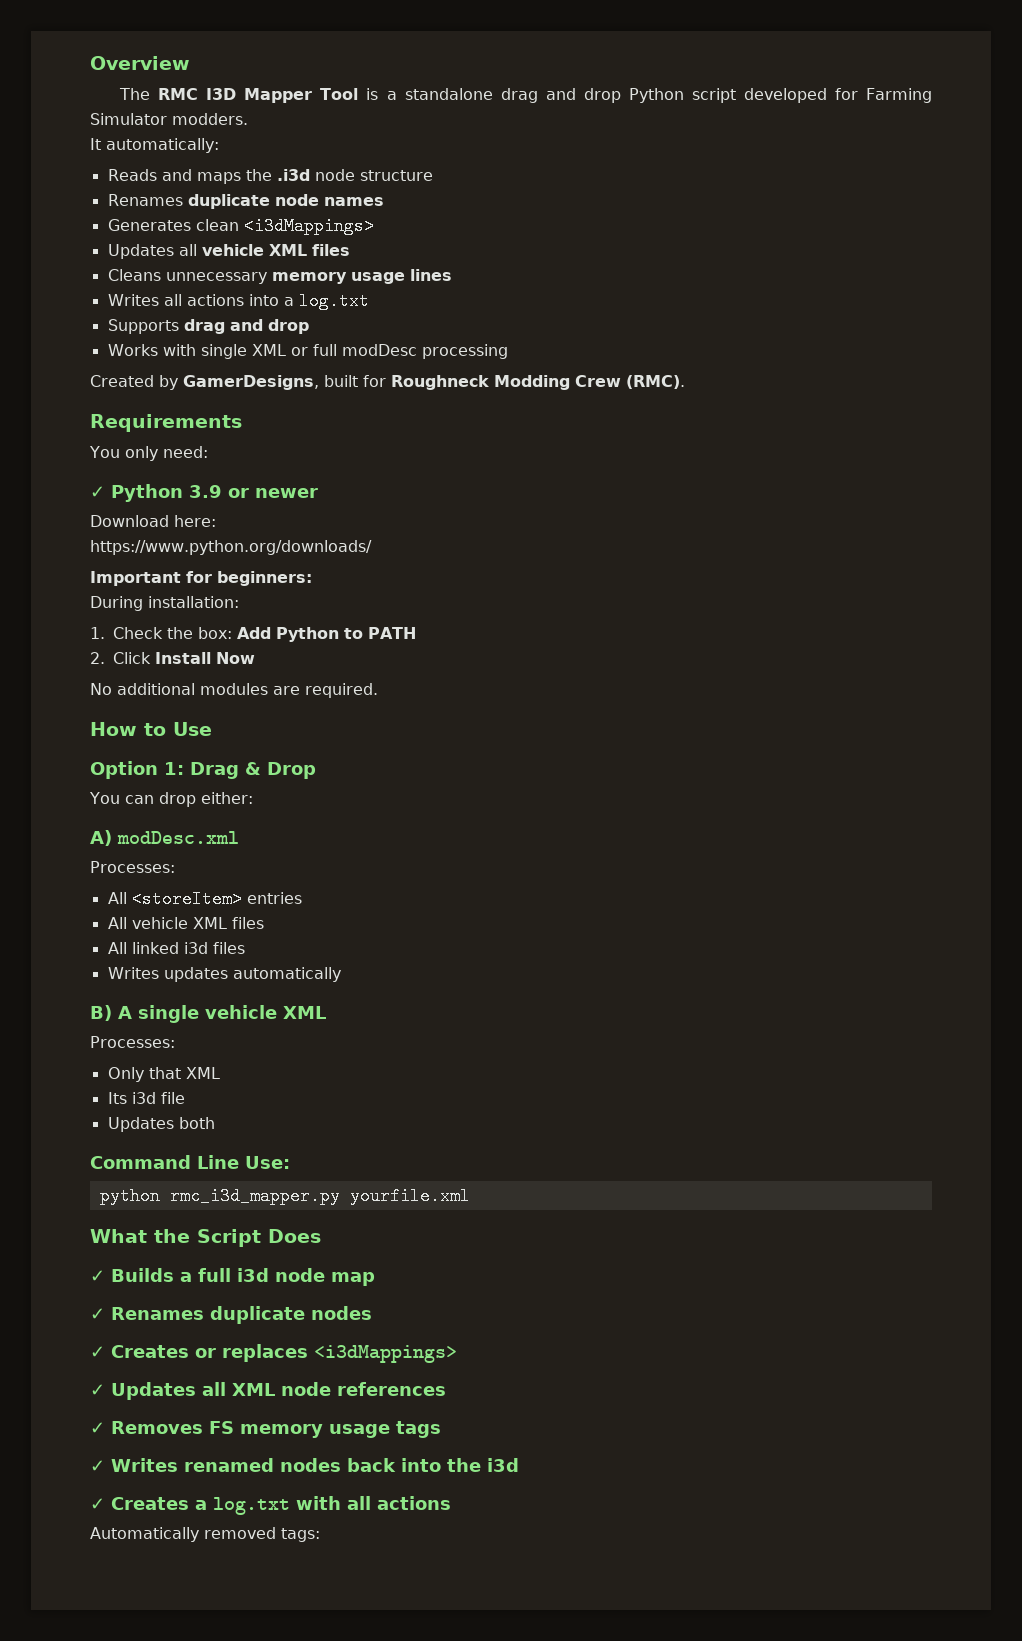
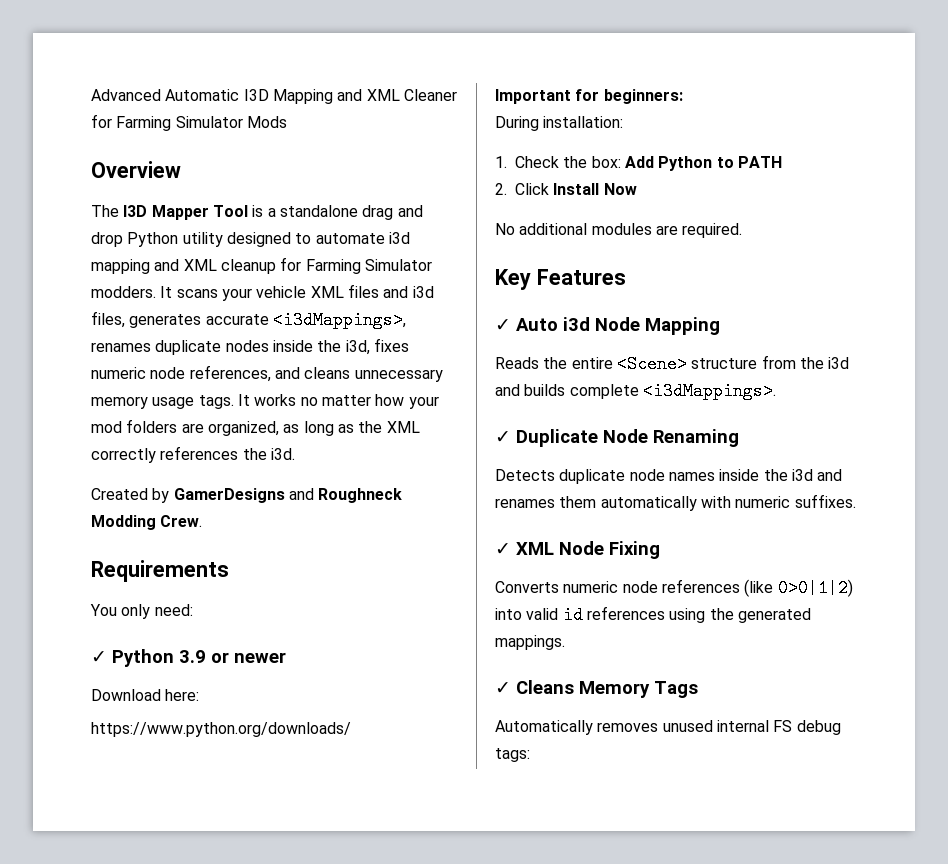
(90, 63) none -> [91,89,457,104] [91,114,287,131] Advanced Automatic I3D Mapping and XML Cleaner for Farming Simulator Mods //
[158,88,199,100] RMC -> (119, 211) none
[691,88,933,103] [90,113,248,125] [90,138,219,153] [107,169,433,184] [107,194,384,209] [107,217,374,235] [107,244,350,259] [107,269,452,284] [107,292,369,310] [107,319,309,334] [107,344,508,359] [90,375,685,390] script developed for Farming Simulator modders. // It automatically: // Reads and maps the .i3d node structure // Renames duplicate node names // Generates clean <i3dMappings> // Updates all vehicle XML files // Cleans unnecessary memory usage lines // Writes all actions into a log.txt // Supports drag and drop // Works with single XML or full modDesc processing // Created by GamerDesigns, built for Roughneck Modding Crew (RMC). -> [182,232,410,247] [91,257,432,274] [91,284,434,301] [91,311,406,329] [91,338,409,355] [91,365,443,382] [91,394,439,409] [91,419,420,436] [91,446,295,463] [91,488,403,503] [91,515,203,530] utility designed to automate i3d mapping and XML cleanup for Farming Simulator modders. It scans your vehicle XML files and i3d files, generates accurate <i3dMappings>, renames duplicate nodes inside the i3d, fixes numeric node references, and cleans unnecessary memory usage tags. It works no matter how your mod folders are organized, as long as the XML correctly references the i3d. // Created by GamerDesigns and Roughneck Modding Crew.
[90,722,212,736] [90,761,316,779] [89,792,253,807] [90,830,239,846] [90,861,175,873] [107,890,302,908] [107,917,264,929] [107,942,245,954] [107,967,341,982] [90,1005,326,1023] [90,1036,175,1048] [107,1067,220,1082] [107,1092,185,1104] [107,1117,215,1132] [90,1155,290,1169] [99,1187,470,1205] [90,1229,321,1247] [90,1268,375,1286] [90,1306,372,1324] [90,1344,457,1363] [90,1382,446,1400] [90,1421,441,1438] [90,1458,519,1472] [90,1496,451,1515] [90,1527,276,1542] How to Use // Option 1: Drag & Drop // You can drop either: // A) modDesc.xml // Processes: // All <storeItem> entries // All vehicle XML files // All linked i3d files // Writes updates automatically // B) A single vehicle XML // Processes: // Only that XML // Its i3d file // Updates both // Command Line Use: // python rmc_i3d_mapper.py yourfile.xml // What the Script Does // ✓ Builds a full i3d node map // ✓ Renames duplicate nodes // ✓ Creates or replaces <i3dMappings> // ✓ Updates all XML node references // ✓ Removes FS memory usage tags // ✓ Writes renamed nodes back into the i3d // ✓ Creates a log.txt with all actions // Automatically removed -> [495,269,626,290] [495,317,720,335] [495,355,850,373] [495,382,776,400] [495,429,739,447] [495,469,843,484] [495,494,856,511] [495,541,660,559] [495,579,853,597] [495,606,811,624] [495,635,565,650] [495,680,698,698] [495,720,841,735] Key Features // ✓ Auto i3d Node Mapping // Reads the entire <Scene> structure from the i3d and builds complete <i3dMappings>. // ✓ Duplicate Node Renaming // Detects duplicate node names inside the i3d and renames them automatically with numeric suffixes. // ✓ XML Node Fixing // Converts numeric node references (like 0>0|1|2) into valid id references using the generated mappings. // ✓ Cleans Memory Tags // Automatically removes unused internal FS debug

